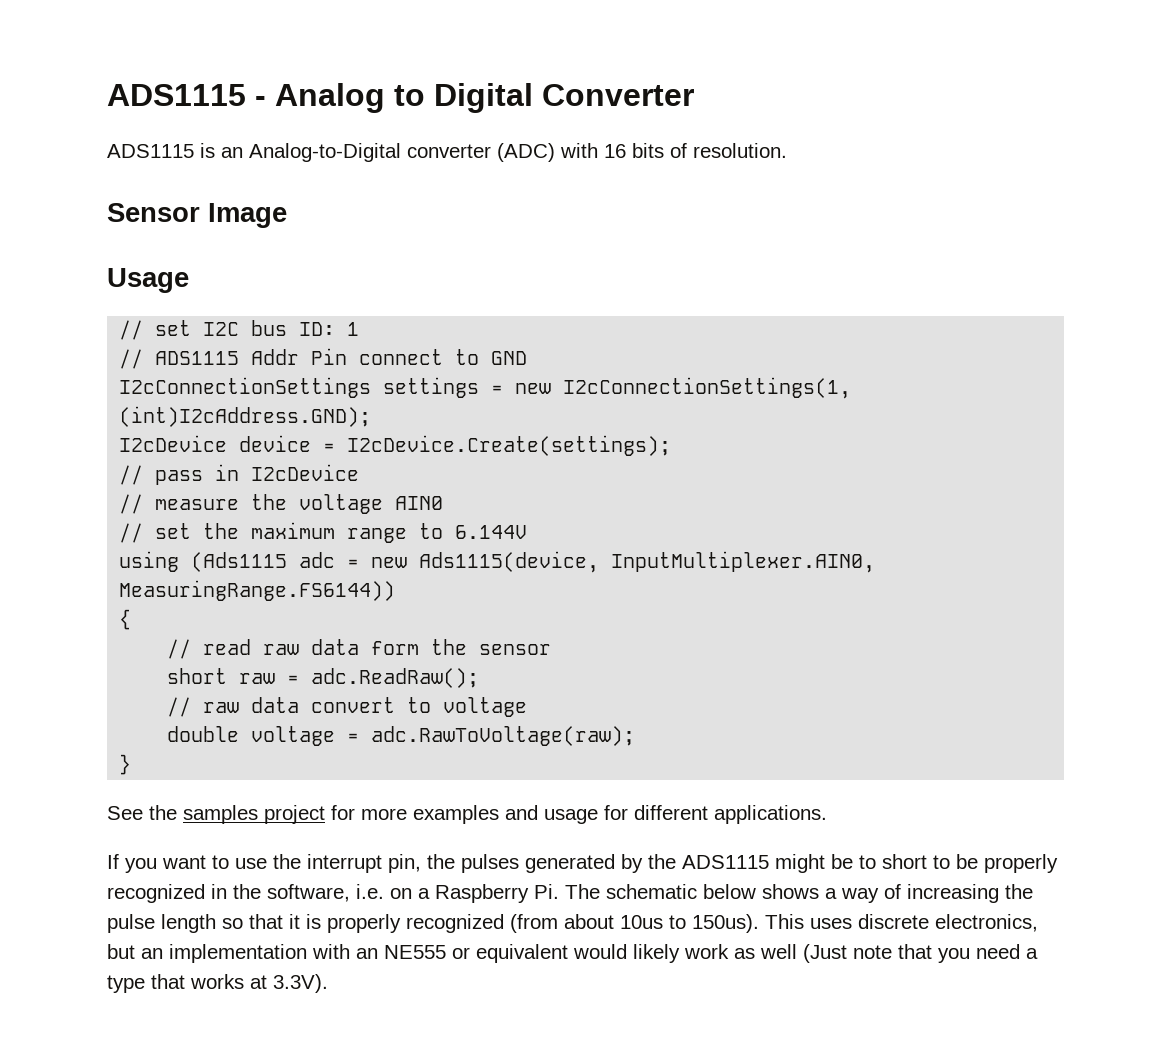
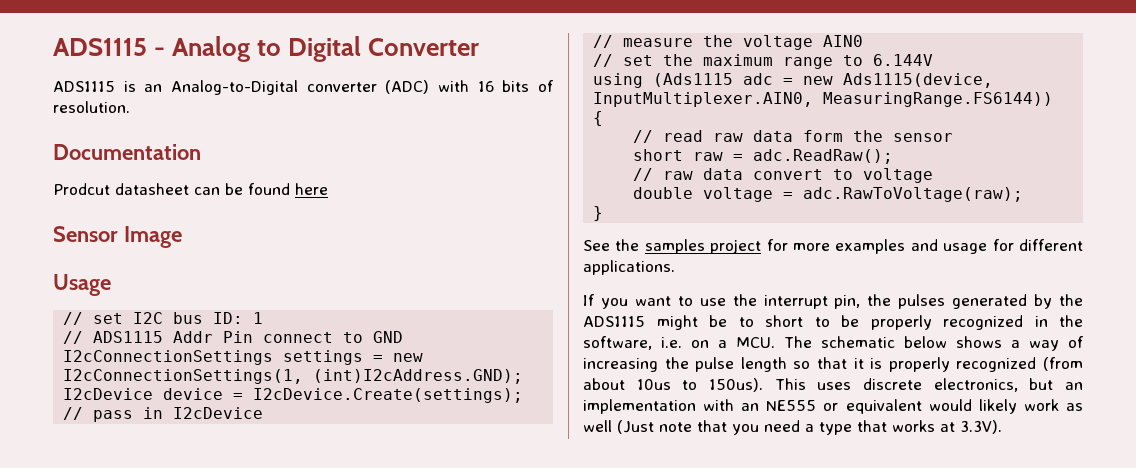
(787, 150) none -> [53,144,201,160] [53,183,328,195] // Documentation // Prodcut datasheet can be found here
[435,884,559,903] Raspberry Pi. -> [736,337,775,348] MCU.

